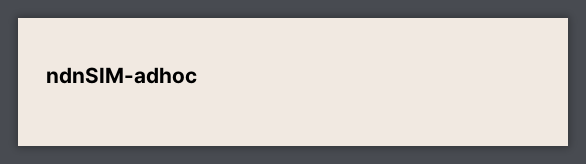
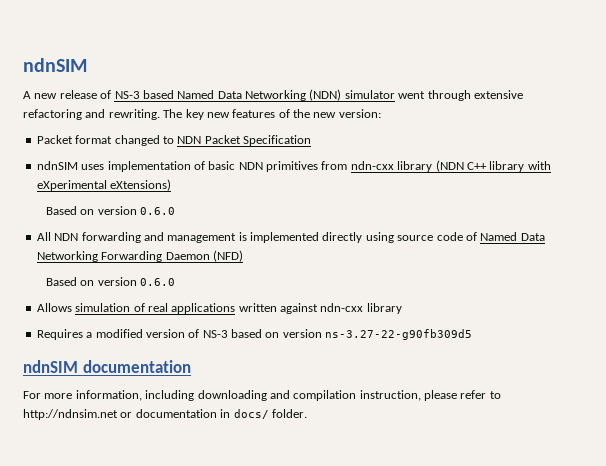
[46,67,197,84] ndnSIM-adhoc -> [23,58,87,72] [23,89,523,101] [23,109,381,120] [36,135,311,146] [36,160,551,172] [36,179,172,191] [45,206,175,215] [36,232,545,243] [36,250,243,262] [45,277,175,286] [36,303,402,314] [36,329,473,340] [23,360,191,373] [23,390,501,401] [23,409,307,420] ndnSIM // A new release of NS-3 based Named Data Networking (NDN) simulator went through extensive refactoring and rewriting. The key new features of the new version: // Packet format changed to NDN Packet Specification // ndnSIM uses implementation of basic NDN primitives from ndn-cxx library (NDN C++ library with eXperimental eXtensions) // Based on version 0.6.0 // All NDN forwarding and management is implemented directly using source code of Named Data Networking Forwarding Daemon (NFD) // Based on version 0.6.0 // Allows simulation of real applications written against ndn-cxx library // Requires a modified version of NS-3 based on version ns-3.27-22-g90fb309d5 // ndnSIM documentation // For more information, including downloading and compilation instruction, please refer to http://ndnsim.net or documentation in docs/ folder.

